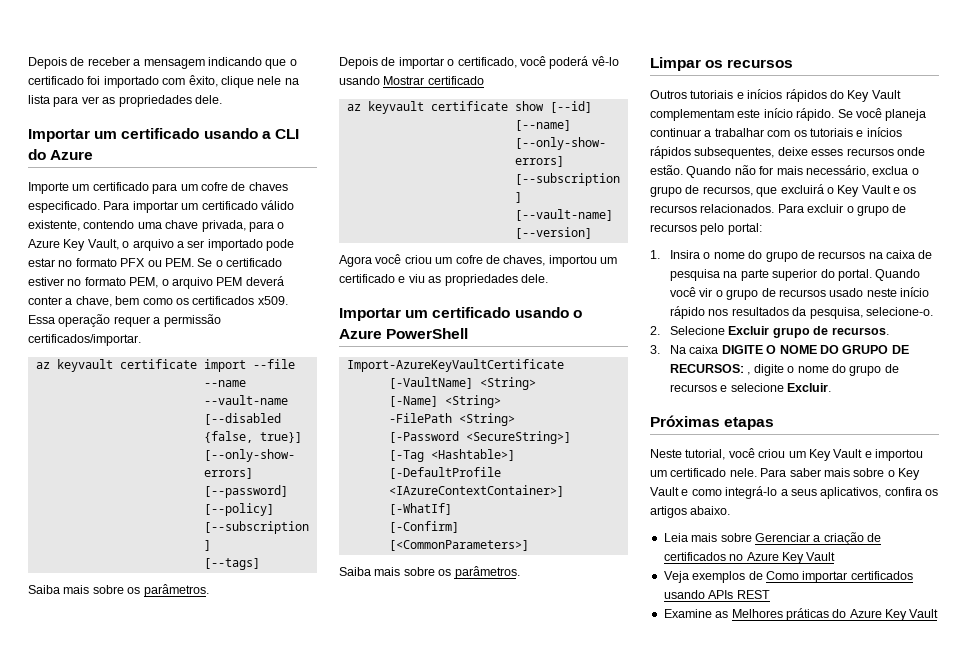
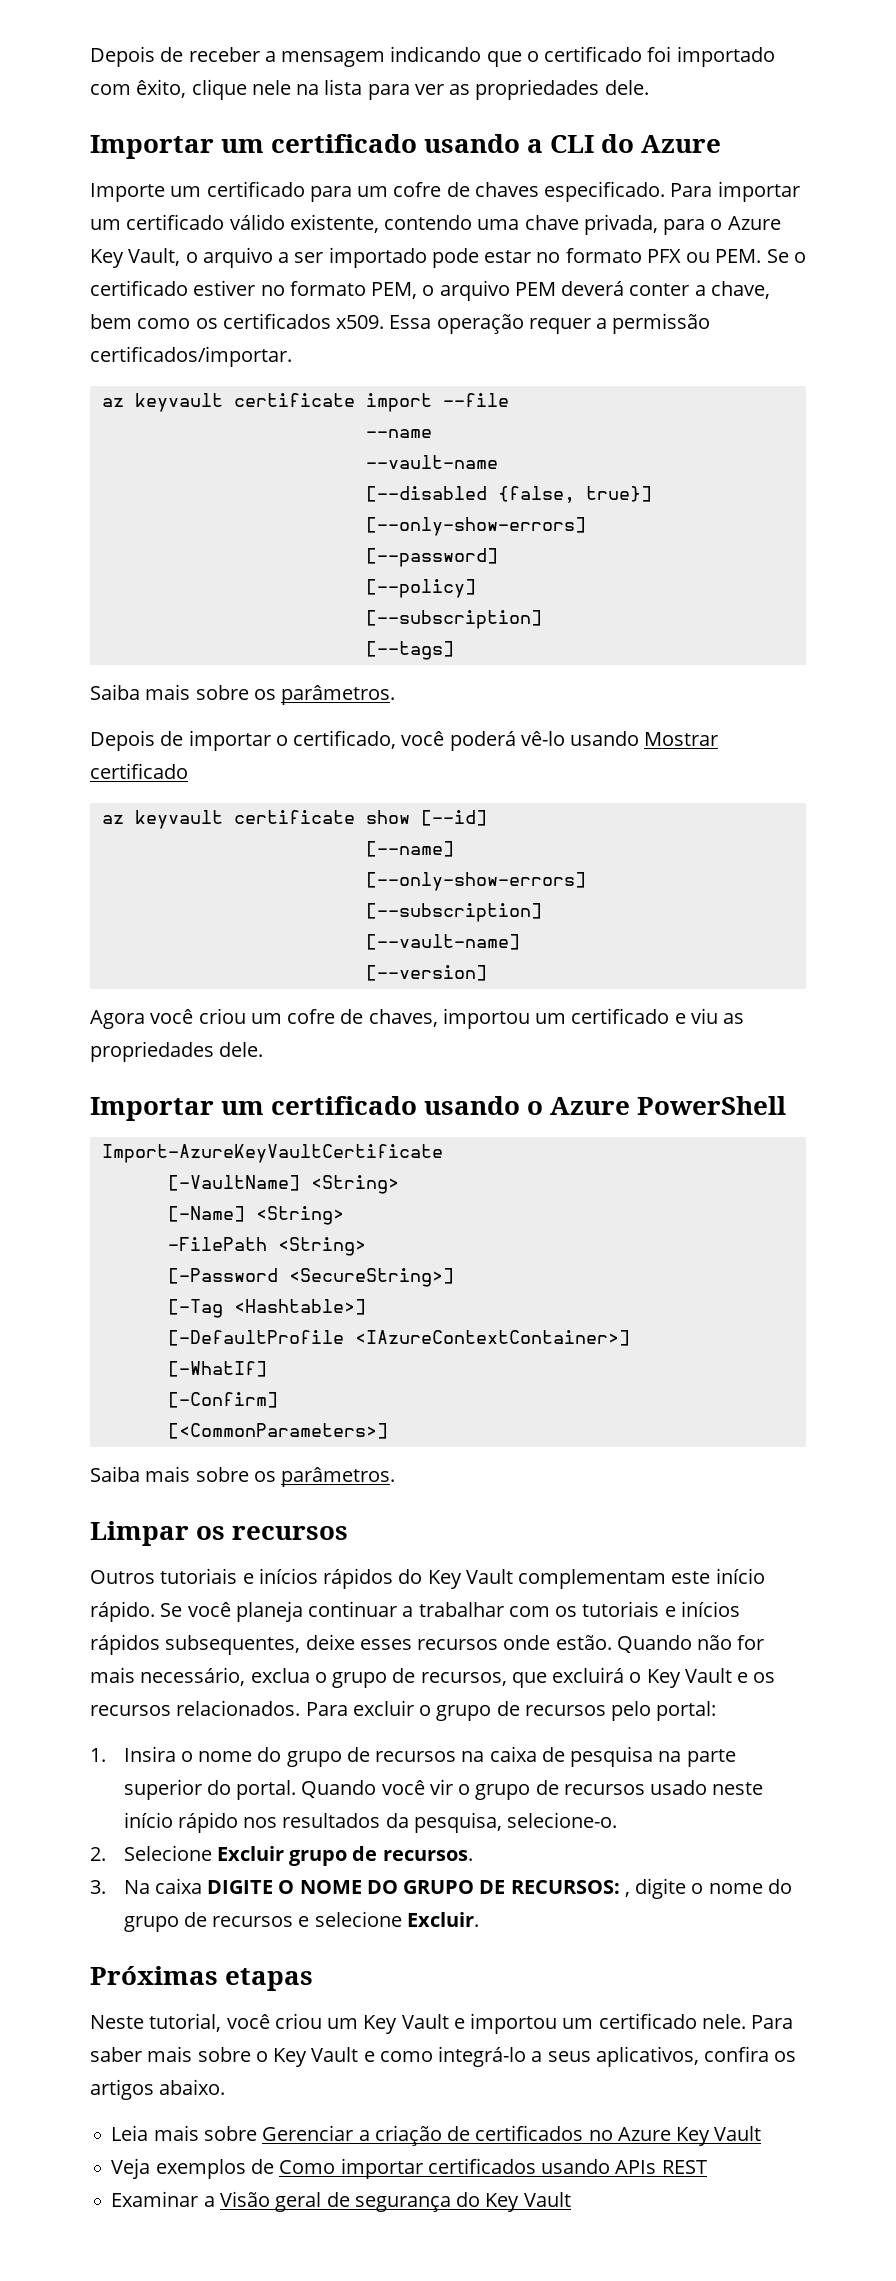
[663,608,882,621] Examine as Melhores práticas do Azure -> [111,2191,481,2212] Examinar a Visão geral de segurança do

